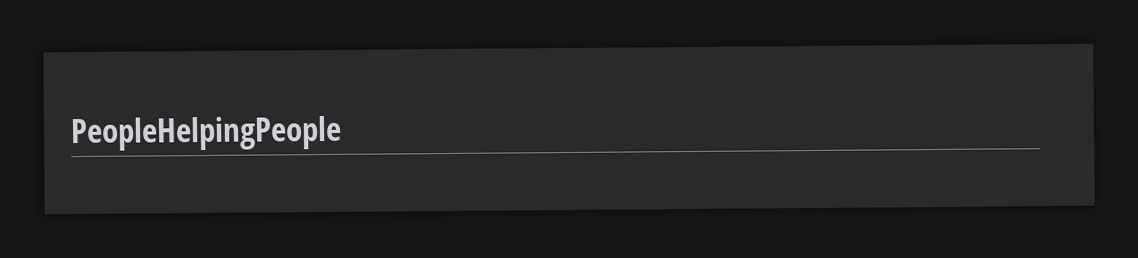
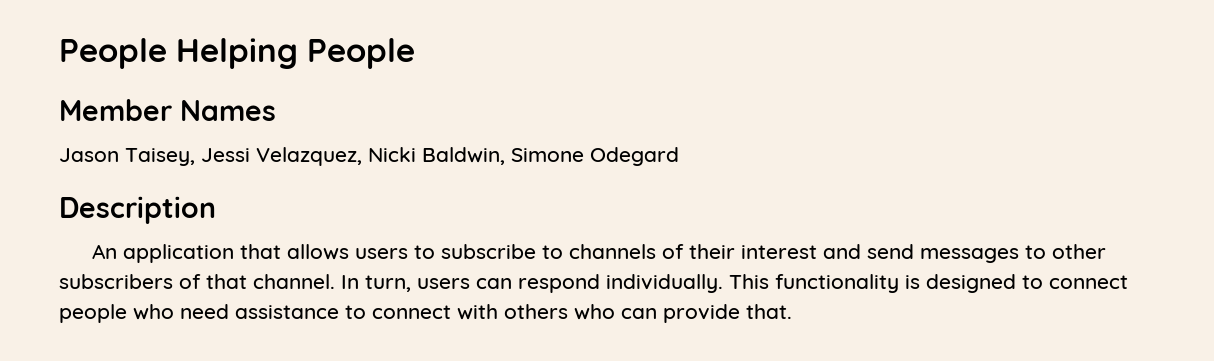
[70,115,342,152] PeopleHelpingPeople -> [59,38,415,69] [59,99,276,121] [59,147,679,166] [59,196,216,224] [91,244,1106,263] [59,274,1128,293] [59,304,792,323] People Helping People // Member Names // Jason Taisey, Jessi Velazquez, Nicki Baldwin, Simone Odegard // Description // An application that allows users to subscribe to channels of their interest and send messages to other subscribers of that channel. In turn, users can respond individually. This functionality is designed to connect people who need assistance to connect with others who can provide that.

